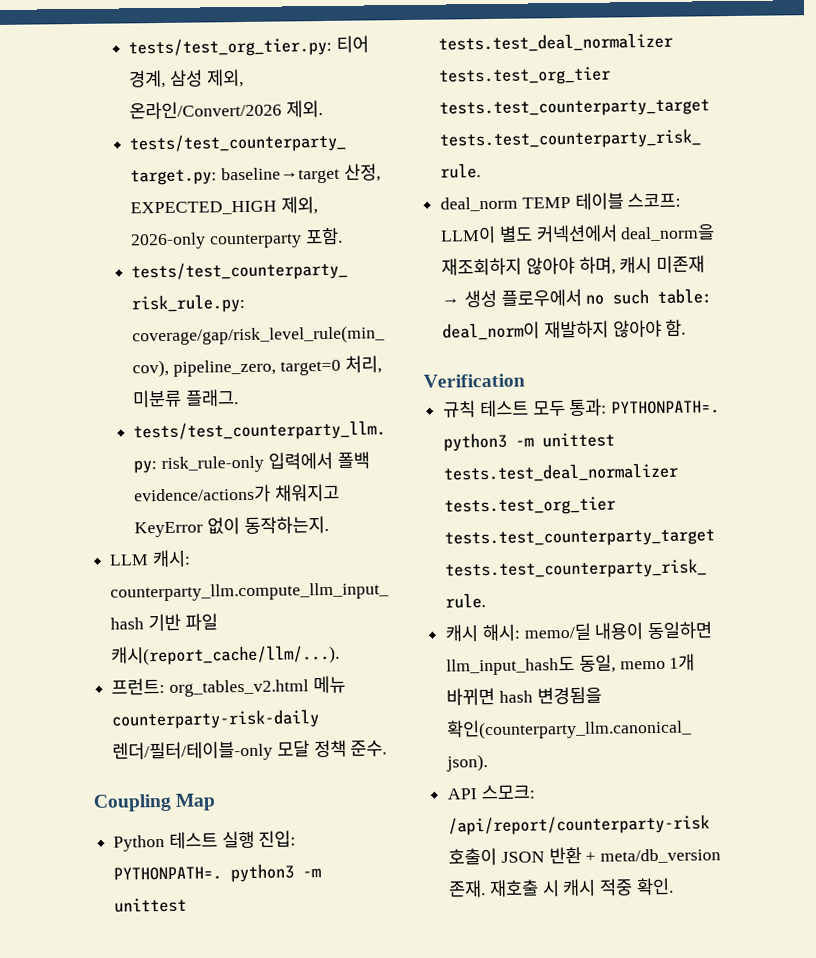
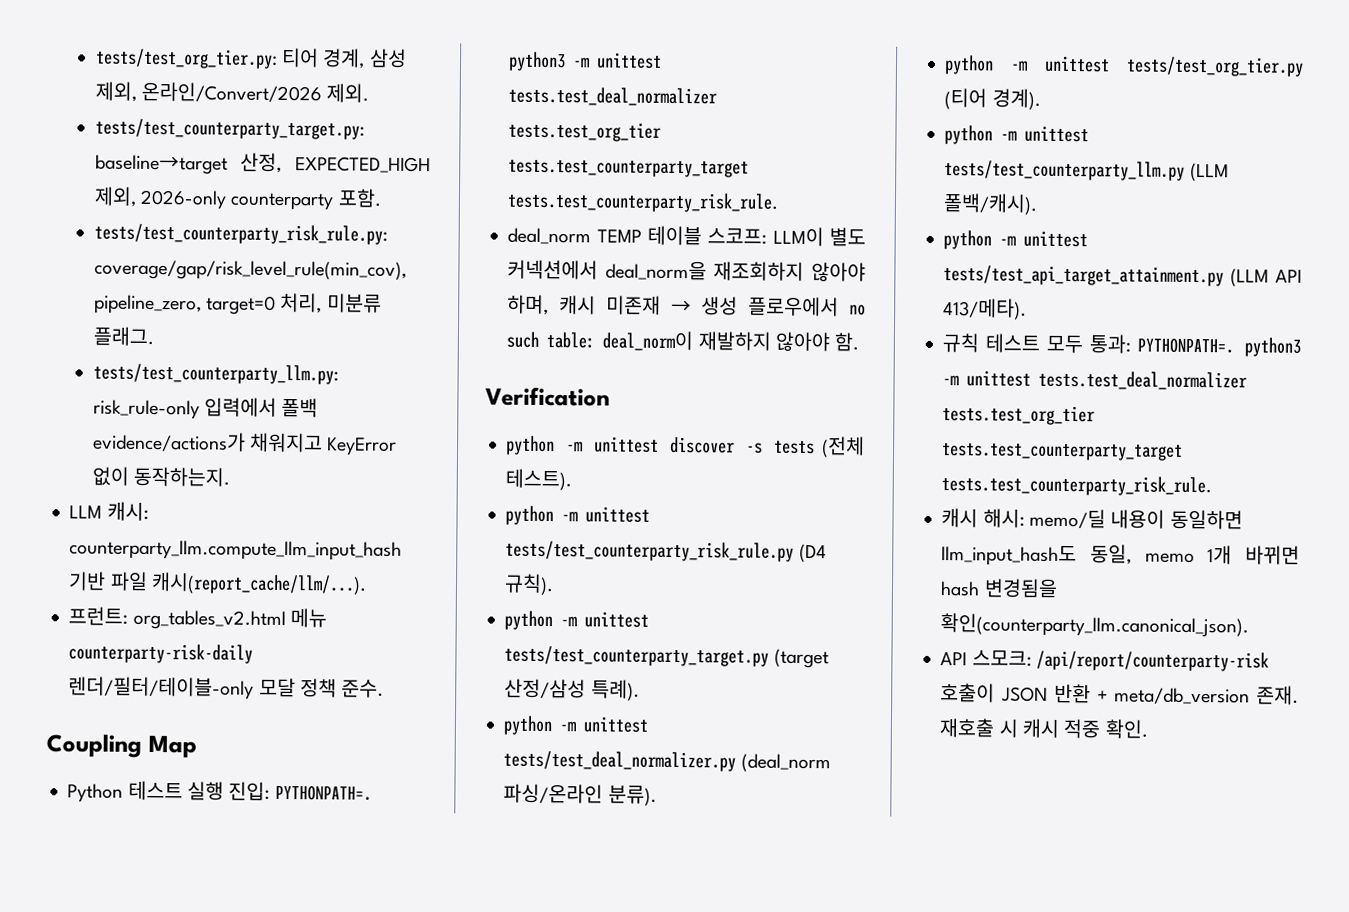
(525, 380) none -> [506,435,865,458] [505,468,573,491] [505,505,651,526] [505,540,827,563] [504,573,555,596] [504,610,650,631] [504,645,829,669] [504,678,640,701] [503,715,649,736] [503,750,831,773] [503,783,657,806] [944,55,1304,77] [944,88,1041,110] [944,125,1090,145] [944,160,1229,182] [943,193,1039,215] [943,230,1089,250] [943,265,1302,287] [943,298,1028,320] // python -m unittest discover -s tests (전체 테스트). // python -m unittest tests/test_counterparty_risk_rule.py (D4 규칙). // python -m unittest tests/test_counterparty_target.py (target 산정/삼성 특례). // python -m unittest tests/test_deal_normalizer.py (deal_norm 파싱/온라인 분류). // python -m unittest tests/test_org_tier.py (티어 경계). // python -m unittest tests/test_counterparty_llm.py (LLM 폴백/캐시). // python -m unittest tests/test_api_target_attainment.py (LLM API 413/메타).

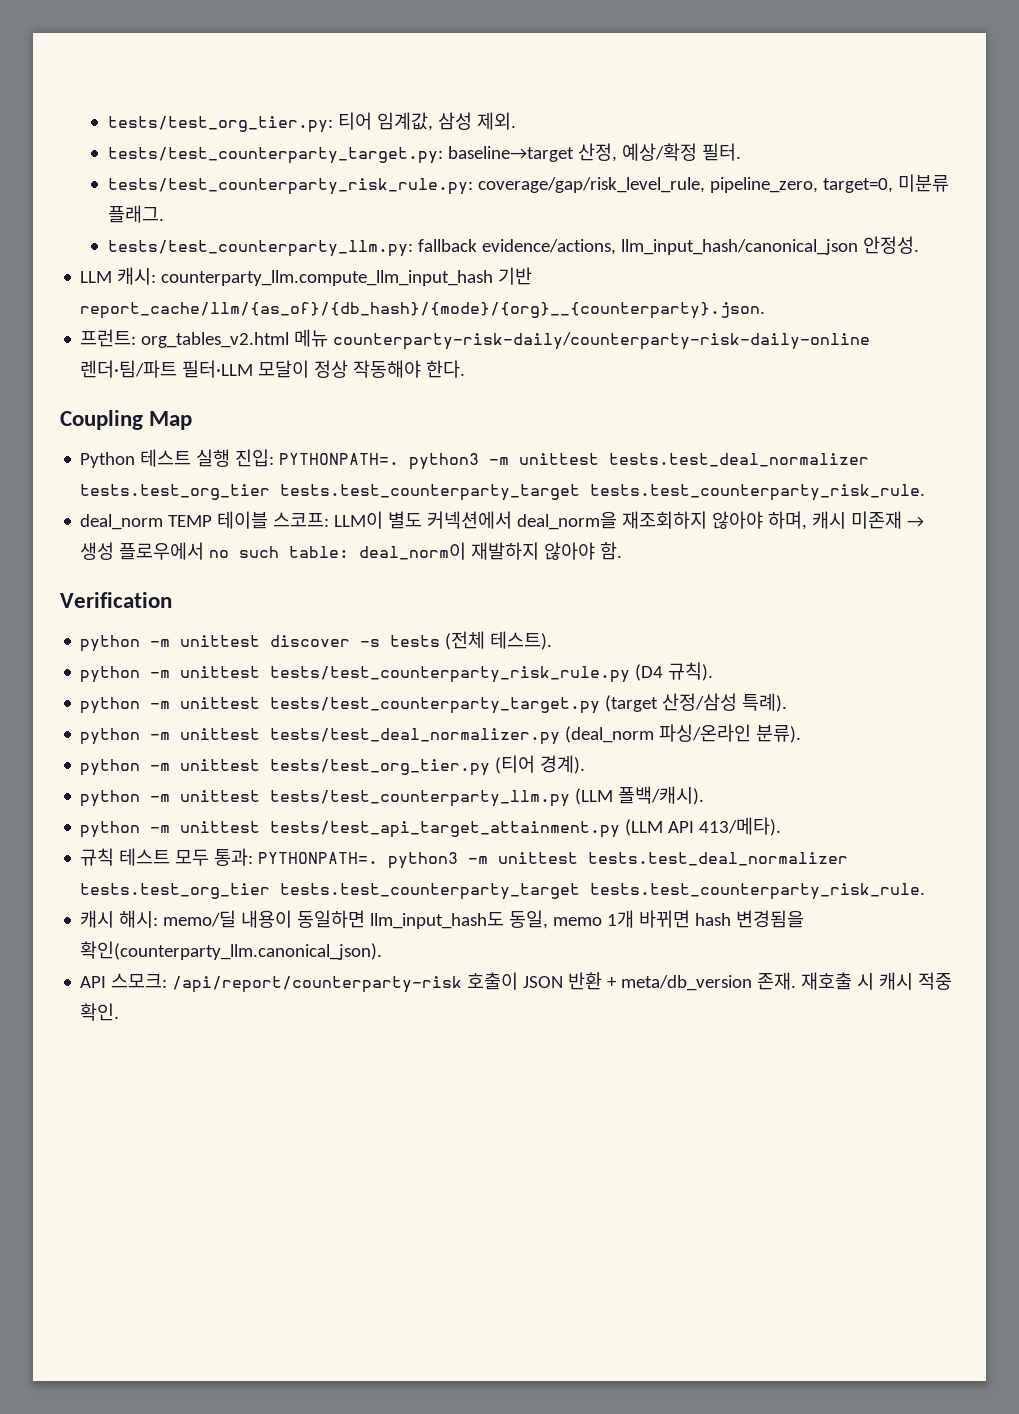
[322,48,407,69] [94,81,323,103] 경계, 삼성 제외, 온라인/Convert/2026 -> [376,112,472,131] 임계값, 삼성
[295,156,432,174] [93,186,382,211] [93,223,388,245] [93,259,407,281] [93,292,382,315] [92,326,154,346] [92,363,339,385] [92,397,319,420] [92,431,398,456] [91,466,231,487] EXPECTED_HIGH 제외, 2026-only counterparty 포함. // tests/test_counterparty_risk_rule.py: coverage/gap/risk_level_rule(min_cov), pipeline_zero, target=0 처리, 미분류 플래그. // tests/test_counterparty_llm.py: risk_rule-only 입력에서 폴백 evidence/actions가 채워지고 KeyError 없이 동작하는지. -> [621,143,741,161] [107,174,949,195] [107,205,164,223] [107,236,919,257] 예상/확정 필터. // tests/test_counterparty_risk_rule.py: coverage/gap/risk_level_rule, pipeline_zero, target=0, 미분류 플래그. // tests/test_counterparty_llm.py: fallback evidence/actions, llm_input_hash/canonical_json 안정성.
[109,571,367,595] 파일 캐시(report_cache/llm/...). -> [80,302,766,319] report_cache/llm/{as_of}/{db_hash}/{mode}/{org}__{counterparty}.json.
[68,643,254,664] [68,676,385,700] counterparty-risk-daily 렌더/필터/테이블-only 모달 정책 준수. -> [333,332,871,350] [80,360,466,378] counterparty-risk-daily/counterparty-risk-daily-online 렌더·팀/파트 필터·LLM 모달이 정상 작동해야 한다.

